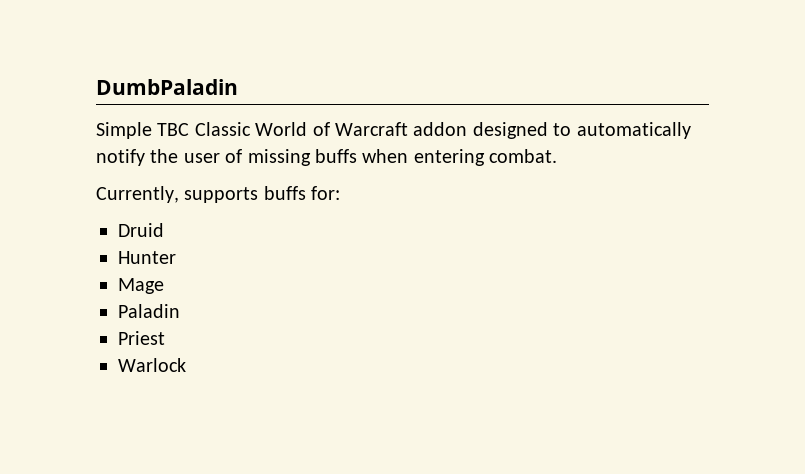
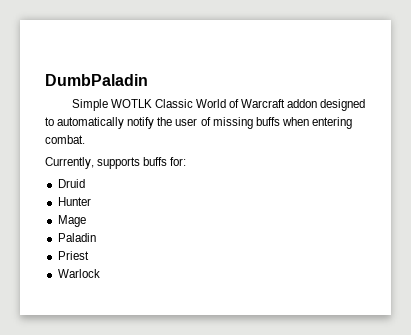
[157,123,190,136] TBC -> [110,99,152,108] WOTLK

